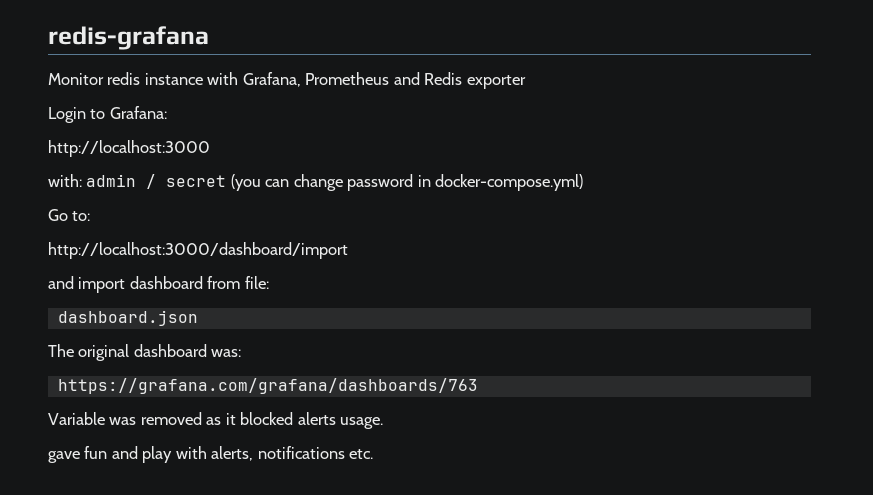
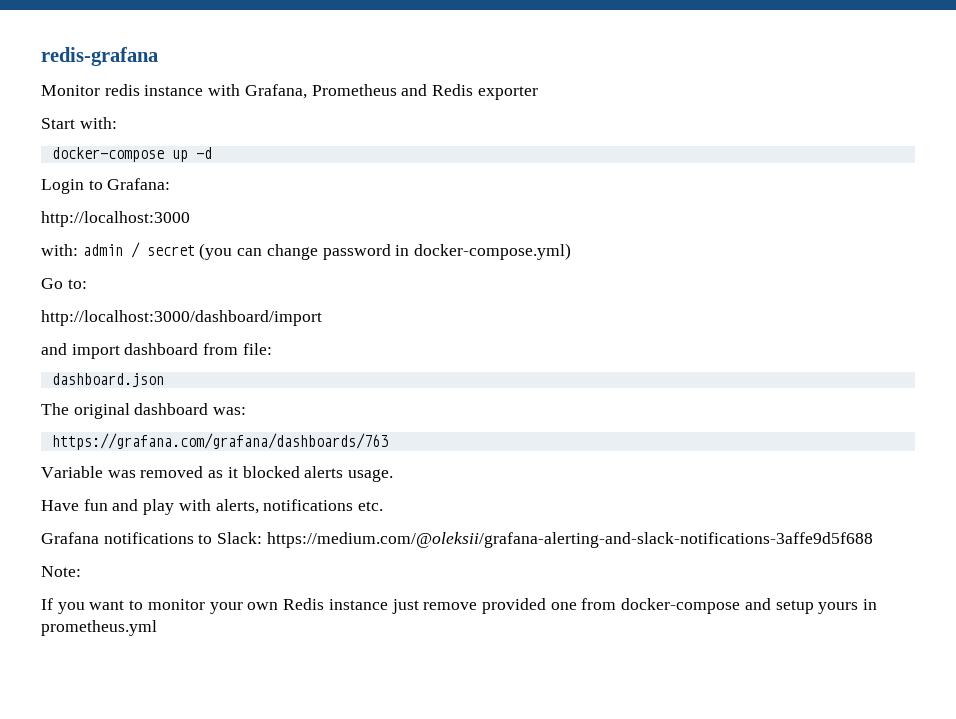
(526, 82) none -> [41,117,117,129] [51,147,212,162] // Start with: // docker-compose up -d
[48,451,80,463] gave -> [41,500,79,511] Have
(374, 454) none -> [41,532,873,548] [41,566,81,577] [41,598,878,614] [41,620,157,636] // Grafana notifications to Slack: https://medium.com/@oleksii/grafana-alerting-and-slack-notifications-3affe9d5f688 // Note: // If you want to monitor your own Redis instance just remove provided one from docker-compose and setup yours in prometheus.yml

